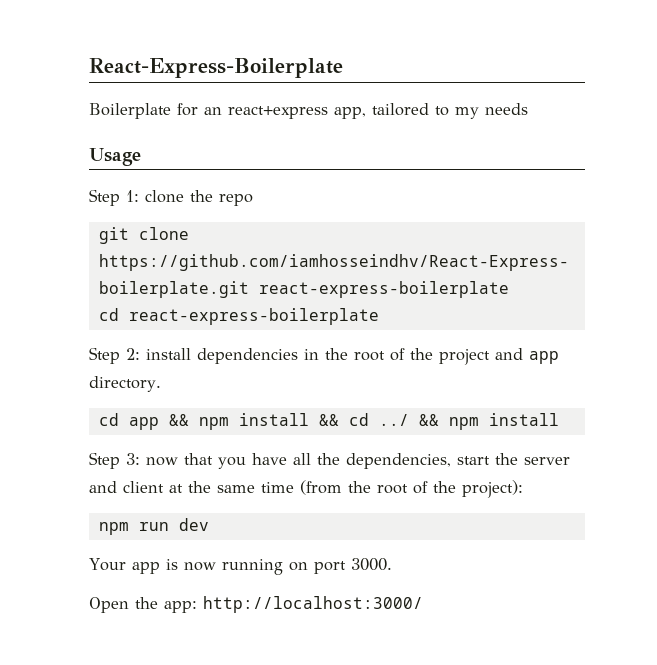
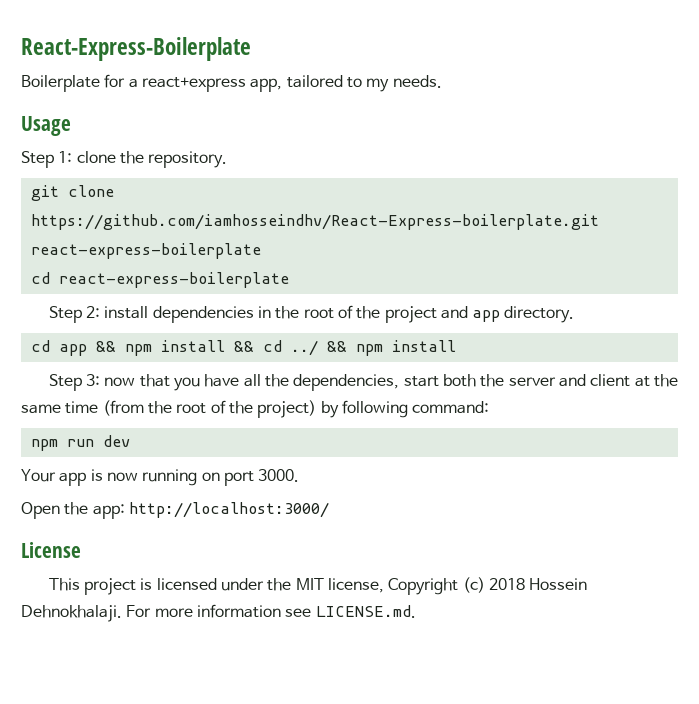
[204,107,222,115] an -> [128,79,138,88] a
[485,103,528,115] needs -> [392,75,442,88] needs.
[219,194,253,206] repo -> [148,151,228,168] repository.
(490, 460) none -> [442,374,476,387] both
[462,480,523,498] project): -> [257,400,490,418] project) by following command:
(423, 604) none -> [21,542,81,558] [48,577,588,595] [21,604,416,622] // License // This project is licensed under the MIT license, Copyright (c) 2018 Hossein Dehnokhalaji. For more information see LICENSE.md.

